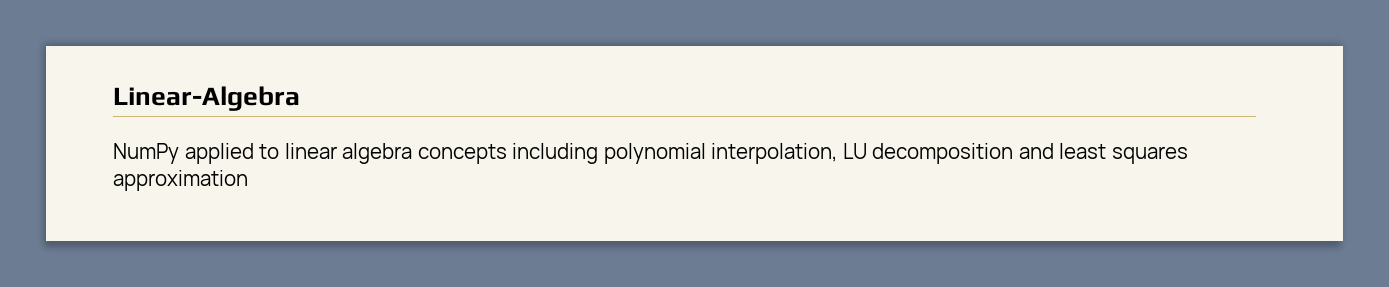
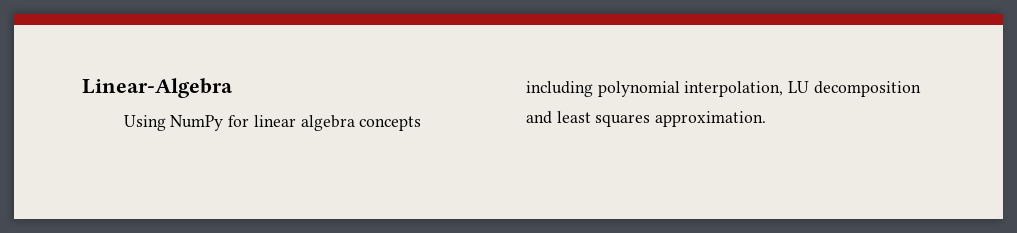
[113,143,280,164] NumPy applied to -> [123,115,250,131] Using NumPy for
[113,170,248,191] approximation -> [655,111,767,127] approximation.

